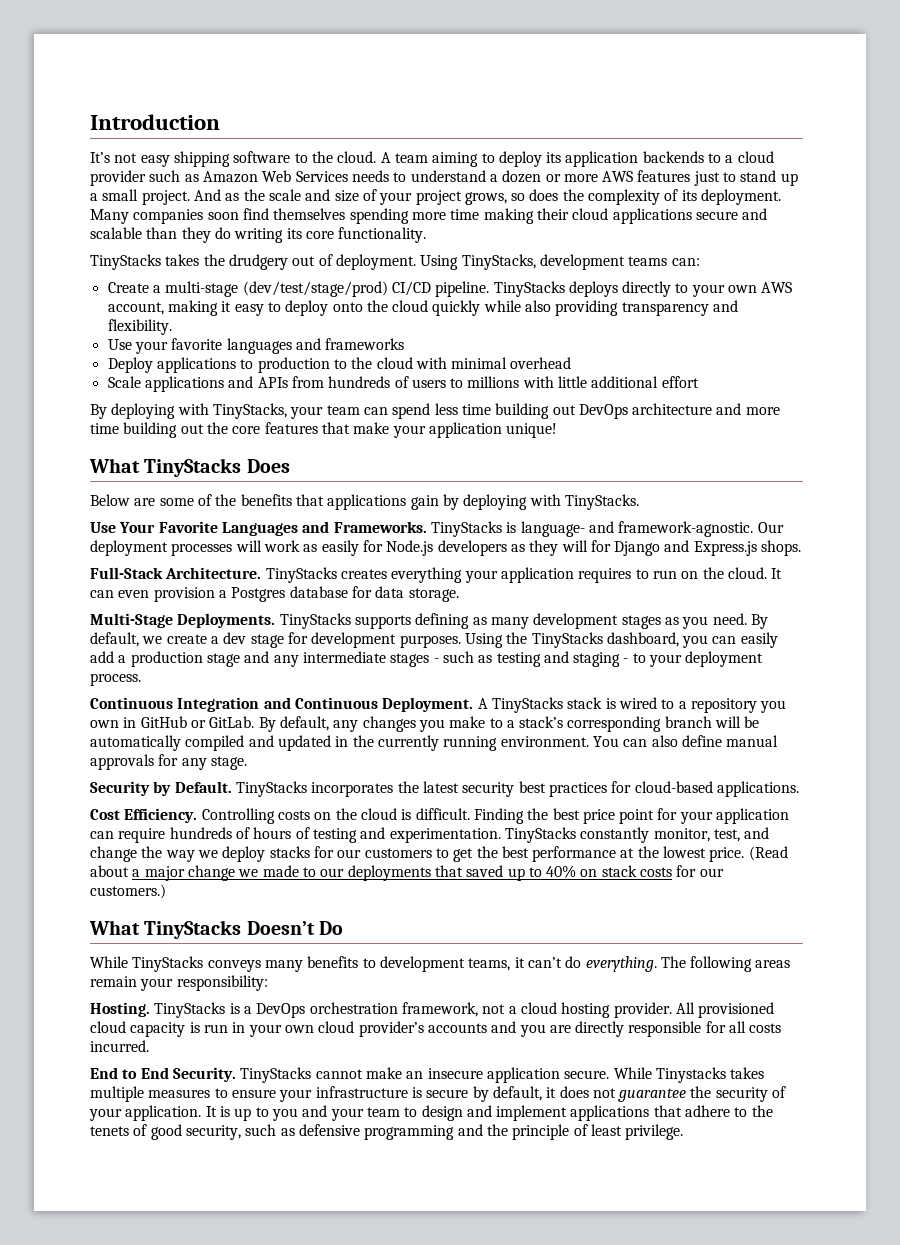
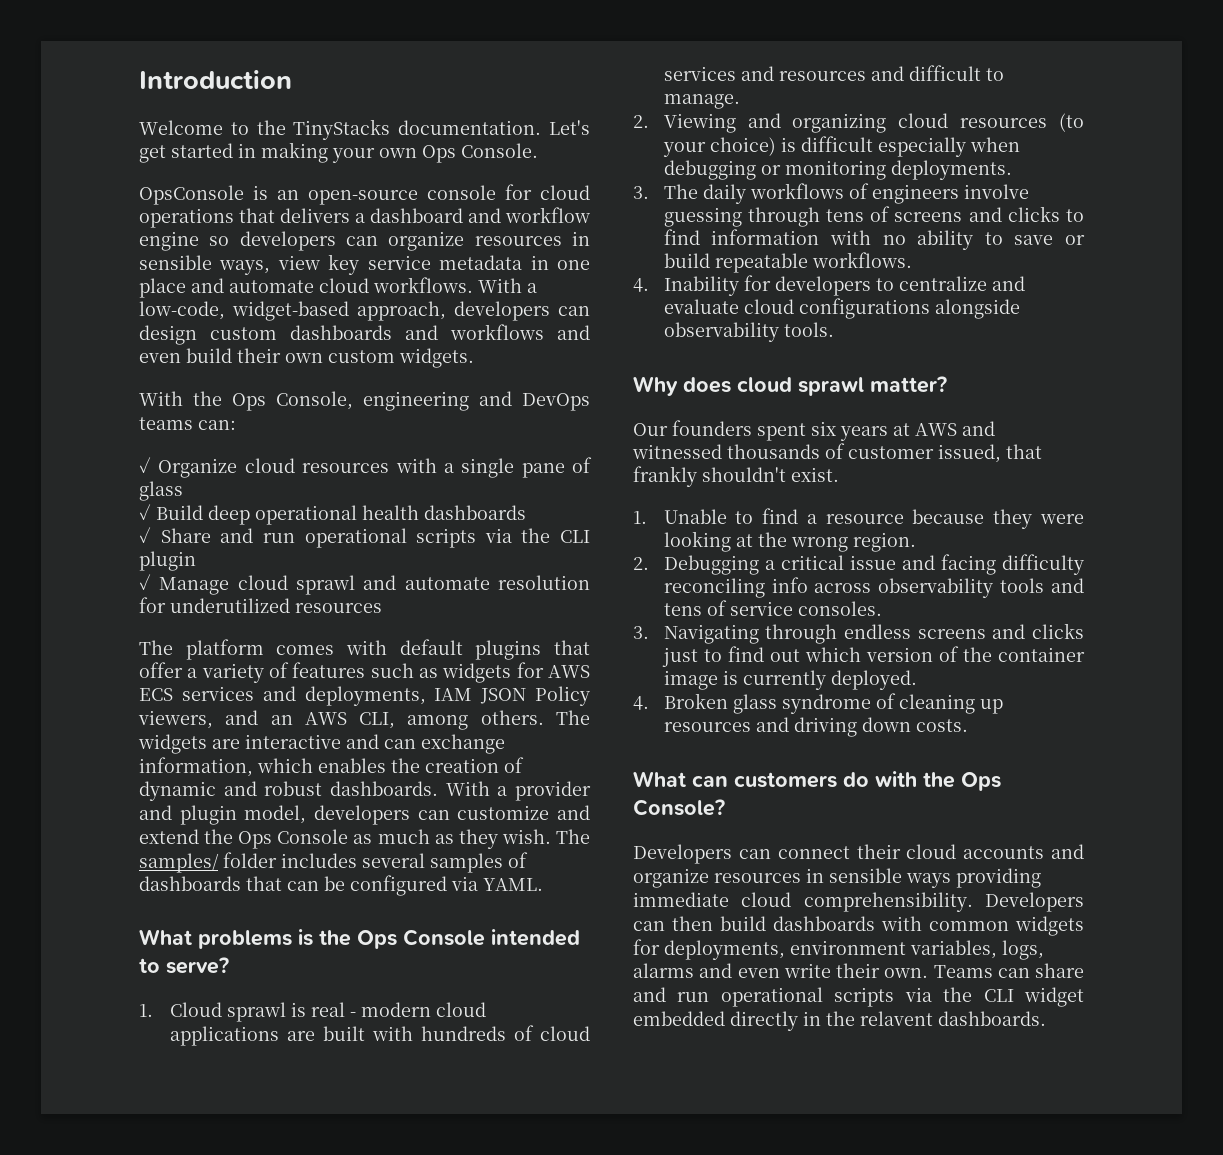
[90,151,774,167] [90,170,798,186] [90,189,782,205] [90,208,768,224] [90,227,427,243] [90,254,700,270] [107,281,793,297] [107,300,739,316] [107,319,172,335] [107,338,405,354] [107,357,572,373] [107,376,699,392] [90,403,780,419] [90,422,558,438] [89,458,290,477] [90,494,639,510] [90,521,784,537] [90,540,802,556] [90,567,783,583] [90,586,459,602] [90,613,768,629] [90,632,778,648] [90,651,764,667] [90,673,141,686] [90,697,787,713] [90,716,760,732] [90,735,779,751] [90,754,247,770] [90,781,799,797] [90,808,790,824] [90,827,770,843] [90,846,788,862] [90,865,724,881] [90,884,166,899] [89,920,344,939] [90,956,791,972] [90,975,268,991] [90,1002,775,1018] [90,1021,782,1037] [90,1040,149,1052] [90,1067,765,1083] [90,1086,787,1102] [89,1105,773,1121] [90,1124,684,1140] It’s not easy shipping software to the cloud. A team aiming to deploy its application backends to a cloud provider such as Amazon Web Services needs to understand a dozen or more AWS features just to stand up a small project. And as the scale and size of your project grows, so does the complexity of its deployment. Many companies soon find themselves spending more time making their cloud applications secure and scalable than they do writing its core functionality. // TinyStacks takes the drudgery out of deployment. Using TinyStacks, development teams can: // Create a multi-stage (dev/test/stage/prod) CI/CD pipeline. TinyStacks deploys directly to your own AWS account, making it easy to deploy onto the cloud quickly while also providing transparency and flexibility. // Use your favorite languages and frameworks // Deploy applications to production to the cloud with minimal overhead // Scale applications and APIs from hundreds of users to millions with little additional effort // By deploying with TinyStacks, your team can spend less time building out DevOps architecture and more time building out the core features that make your application unique! // What TinyStacks Does // Below are some of the benefits that applications gain by deploying with TinyStacks. // Use Your Favorite Languages and Frameworks. TinyStacks is language- and framework-agnostic. Our deployment processes will work as easily for Node.js developers as they will for Django and Express.js shops. // Full-Stack Architecture. TinyStacks creates everything your application requires to run on the cloud. It can even provision a Postgres database for data storage. // Multi-Stage Deployments. TinyStacks supports defining as many development stages as you need. By default, we create a dev stage for development purposes. Using the TinyStacks dashboard, you can easily add a production stage and any intermediate stages - such as testing and staging - to your deployment process. // Continuous Integration and Continuous Deployment. A TinyStacks stack is wired to a repository you own in GitHub or GitLab. By default, any changes you make to a stack’s corresponding branch will be automatically compiled and updated in the currently running environment. You can also define manual approvals for any stage. // Security by Default. TinyStacks incorporates the latest security best practices for cloud-based applications. // Cost Efficiency. Controlling costs on the cloud is difficult. Finding the best price point for your application can require hundreds of hours of testing and experimentation. TinyStacks constantly monitor, test, and change the way we deploy stacks for our customers to get the best performance at the lowest price. (Read about a major change we made to our deployments that saved up to 40% on stack costs for our customers.) // What TinyStacks Doesn’t Do // While TinyStacks conveys many benefits to development teams, it can’t do everything. The following areas remain your responsibility: // Hosting. TinyStacks is a DevOps orchestration framework, not a cloud hosting provider. All provisioned cloud capacity is run in your own cloud provider’s accounts and you are directly responsible for all costs incurred. // End to End Security. TinyStacks cannot make an insecure application secure. While Tinystacks takes multiple measures to ensure your infrastructure is secure by default, it does not guarantee the security of your application. It is up to you and your team to design and implement applications that adhere to the tenets of good security, such as defensive programming and the principle of least privilege. -> [139,119,590,140] [139,142,538,163] [139,184,590,205] [139,207,590,228] [139,231,590,251] [139,254,590,275] [139,277,537,298] [139,301,590,321] [139,324,590,345] [139,348,474,368] [139,391,590,411] [139,417,236,430] [139,457,592,478] [139,481,183,501] [139,504,526,525] [139,527,590,548] [139,551,196,571] [139,574,590,595] [139,597,382,613] [139,639,590,660] [139,662,590,683] [139,686,590,706] [138,710,590,730] [138,734,505,754] [139,757,524,777] [139,781,591,801] [139,805,590,825] [139,829,590,849] [139,852,528,873] [139,875,543,896] [139,929,580,949] [139,957,229,974] [139,1002,486,1022] [169,1025,590,1046] [663,65,1004,81] [663,94,740,109] [633,113,1084,133] [662,136,1020,157] [663,160,1012,180] [633,183,1029,204] [663,206,1084,227] [663,229,1085,250] [663,252,912,273] [633,275,1025,296] [663,298,1020,319] [663,322,834,342] [633,376,947,396] [633,420,995,441] [632,443,1042,463] [633,466,839,487] [633,508,1084,529] [663,531,916,552] [633,554,1084,575] [663,577,1084,598] [663,600,882,616] [633,623,1084,644] [661,646,1085,667] [663,670,917,690] [633,693,1003,714] [663,717,968,737] [633,771,1001,791] [633,799,725,816] [633,844,1084,864] [633,868,1041,888] [633,892,1084,912] [633,916,1084,936] [633,939,1044,960] [633,963,1084,978] [633,987,1084,1007] [633,1011,1046,1031] Welcome to the TinyStacks documentation. Let's get started in making your own Ops Console. // OpsConsole is an open-source console for cloud operations that delivers a dashboard and workflow engine so developers can organize resources in sensible ways, view key service metadata in one place and automate cloud workflows. With a low-code, widget-based approach, developers can design custom dashboards and workflows and even build their own custom widgets. // With the Ops Console, engineering and DevOps teams can: // ✓ Organize cloud resources with a single pane of glass // ✓ Build deep operational health dashboards // ✓ Share and run operational scripts via the CLI plugin // ✓ Manage cloud sprawl and automate resolution for underutilized resources // The platform comes with default plugins that offer a variety of features such as widgets for AWS ECS services and deployments, IAM JSON Policy viewers, and an AWS CLI, among others. The widgets are interactive and can exchange information, which enables the creation of dynamic and robust dashboards. With a provider and plugin model, developers can customize and extend the Ops Console as much as they wish. The samples/ folder includes several samples of dashboards that can be configured via YAML. // What problems is the Ops Console intended to serve? // 1. Cloud sprawl is real - modern cloud applications are built with hundreds of cloud services and resources and difficult to manage. // 2. Viewing and organizing cloud resources (to your choice) is difficult especially when debugging or monitoring deployments. // 3. The daily workflows of engineers involve guessing through tens of screens and clicks to find information with no ability to save or build repeatable workflows. // 4. Inability for developers to centralize and evaluate cloud configurations alongside observability tools. // Why does cloud sprawl matter? // Our founders spent six years at AWS and witnessed thousands of customer issued, that frankly shouldn't exist. // 1. Unable to find a resource because they were looking at the wrong region. // 2. Debugging a critical issue and facing difficulty reconciling info across observability tools and tens of service consoles. // 3. Navigating through endless screens and clicks just to find out which version of the container image is currently deployed. // 4. Broken glass syndrome of cleaning up resources and driving down costs. // What can customers do with the Ops Console? // Developers can connect their cloud accounts and organize resources in sensible ways providing immediate cloud comprehensibility. Developers can then build dashboards with common widgets for deployments, environment variables, logs, alarms and even write their own. Teams can share and run operational scripts via the CLI widget embedded directly in the relavent dashboards.

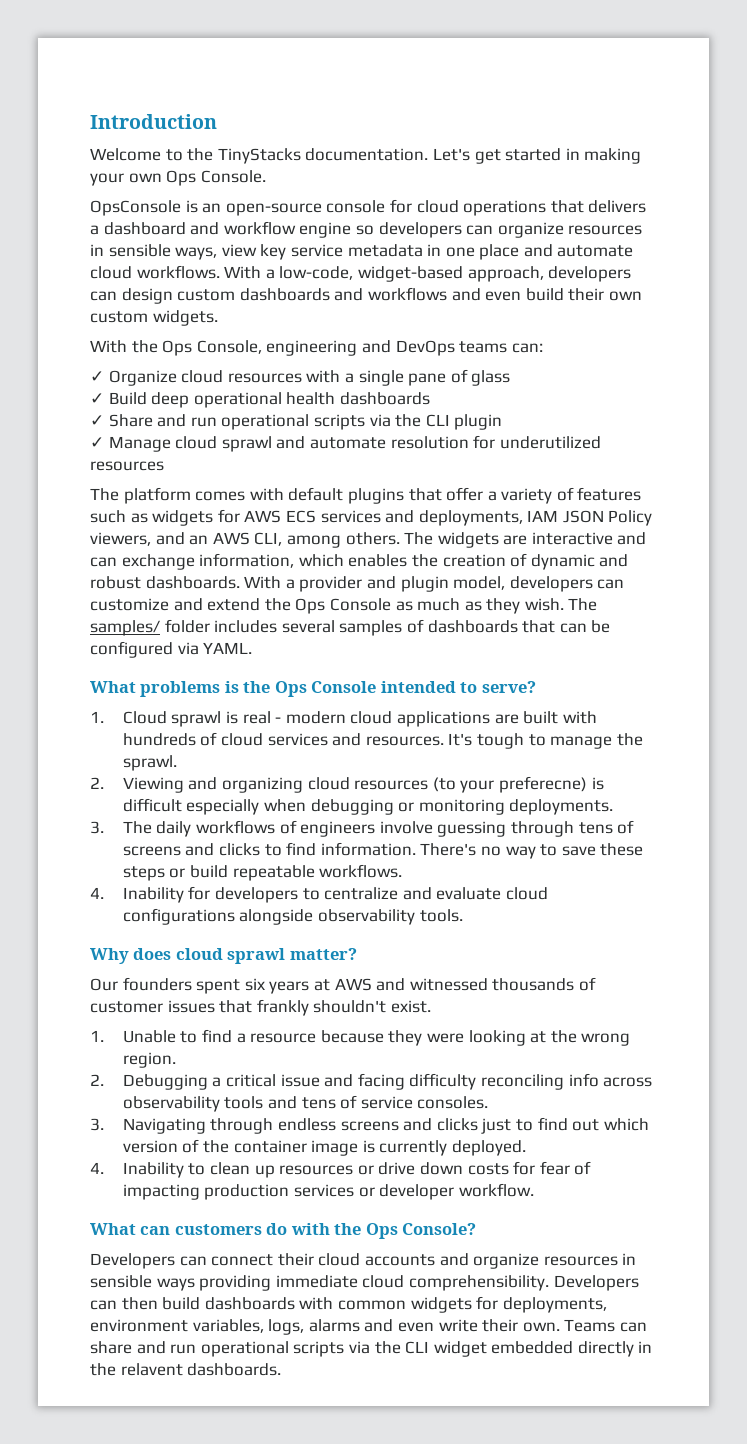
[778,65,1004,81] [663,94,740,109] resources and difficult to manage. -> [365,733,643,749] [122,755,177,771] resources. It's tough to manage the sprawl.
[709,137,776,156] choice) -> [498,776,587,793] preferecne)
[711,229,1054,250] information with no ability to save -> [320,842,644,859] [122,866,165,881] information. There's no way to save these steps
[938,444,1001,463] issued, -> [167,1000,215,1013] issues
[663,693,1003,714] [663,717,968,737] Broken glass syndrome of cleaning up resources and driving down costs. -> [122,1161,592,1178] [122,1183,534,1200] Inability to clean up resources or drive down costs for fear of impacting production services or developer workflow.

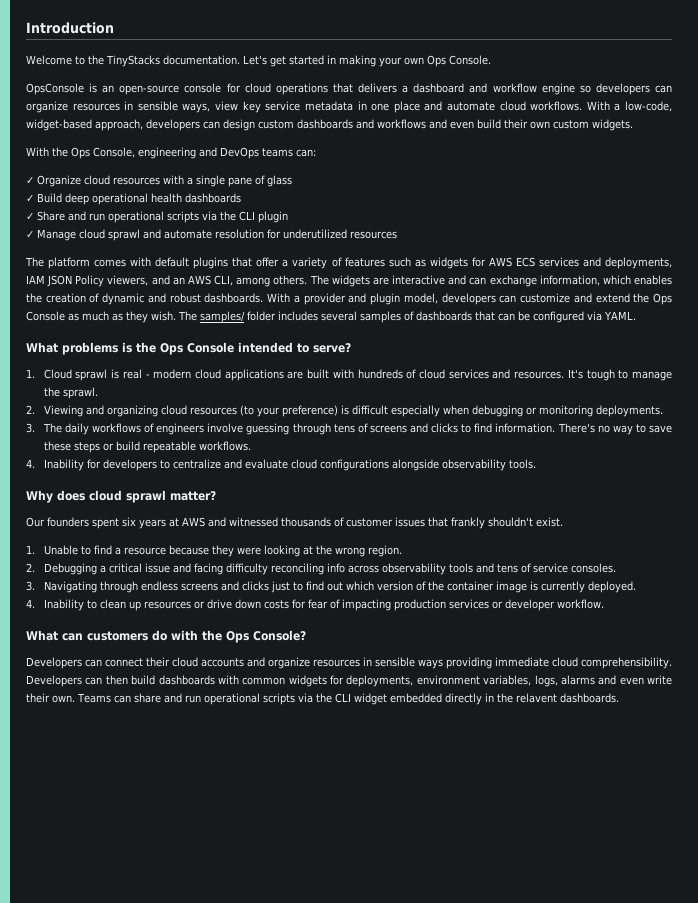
[498,776,587,793] preferecne) -> [281,405,338,417] preference)

